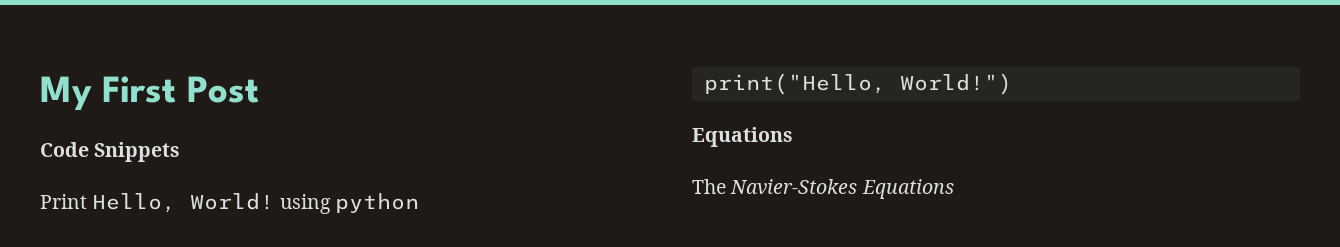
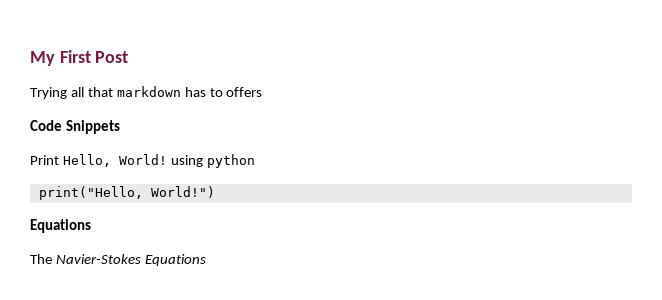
(259, 89) none -> [30,86,263,99] // Trying all that markdown has to offers

